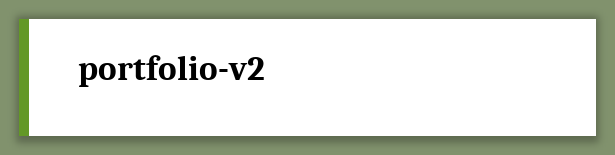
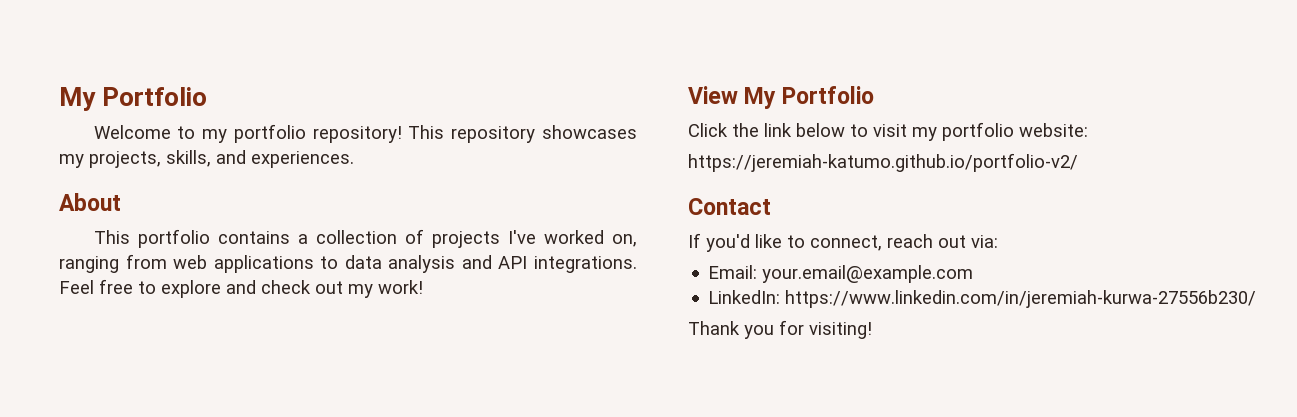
[78,55,265,87] portfolio-v2 -> [59,87,208,111] [93,124,637,143] [59,150,354,168] [59,193,121,211] [93,229,638,248] [59,254,637,273] [59,279,423,298] [688,86,875,109] [688,122,1088,141] [688,153,1078,172] [688,198,771,215] [688,233,998,252] [708,265,974,283] [708,290,1257,308] [688,320,872,339] My Portfolio // Welcome to my portfolio repository! This repository showcases my projects, skills, and experiences. // About // This portfolio contains a collection of projects I've worked on, ranging from web applications to data analysis and API integrations. Feel free to explore and check out my work! // View My Portfolio // Click the link below to visit my portfolio website: // https://jeremiah-katumo.github.io/portfolio-v2/ // Contact // If you'd like to connect, reach out via: // Email: your.email@example.com // LinkedIn: https://www.linkedin.com/in/jeremiah-kurwa-27556b230/ // Thank you for visiting!

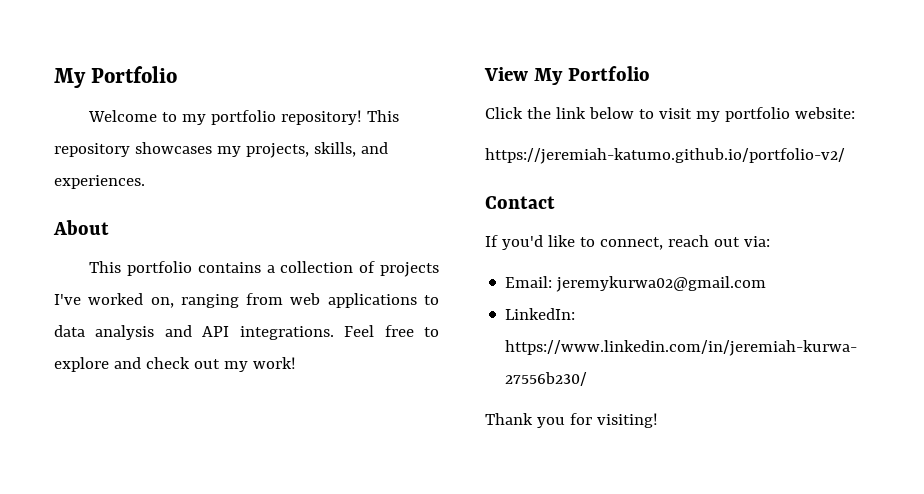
[762,265,974,283] your.email@example.com -> [556,276,767,292] jeremykurwa02@gmail.com

